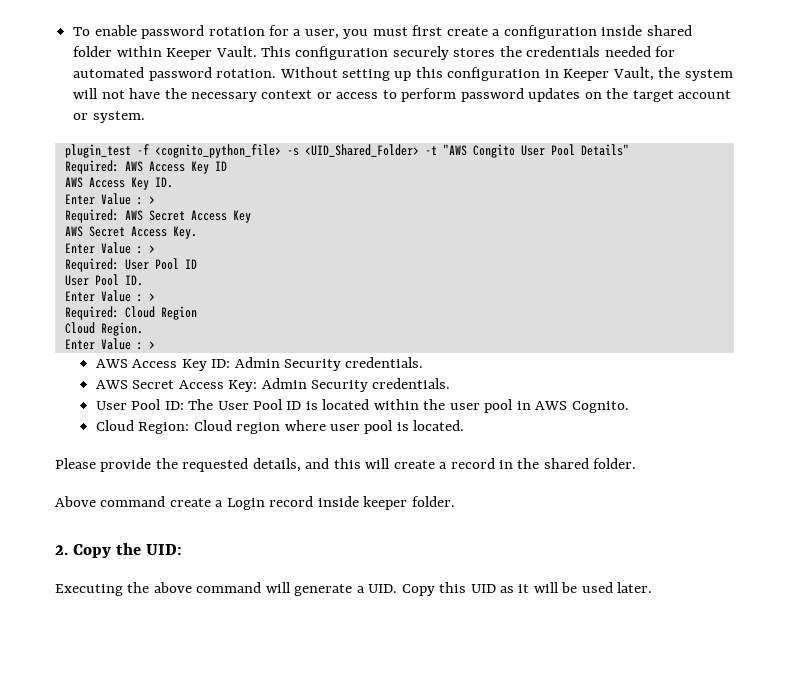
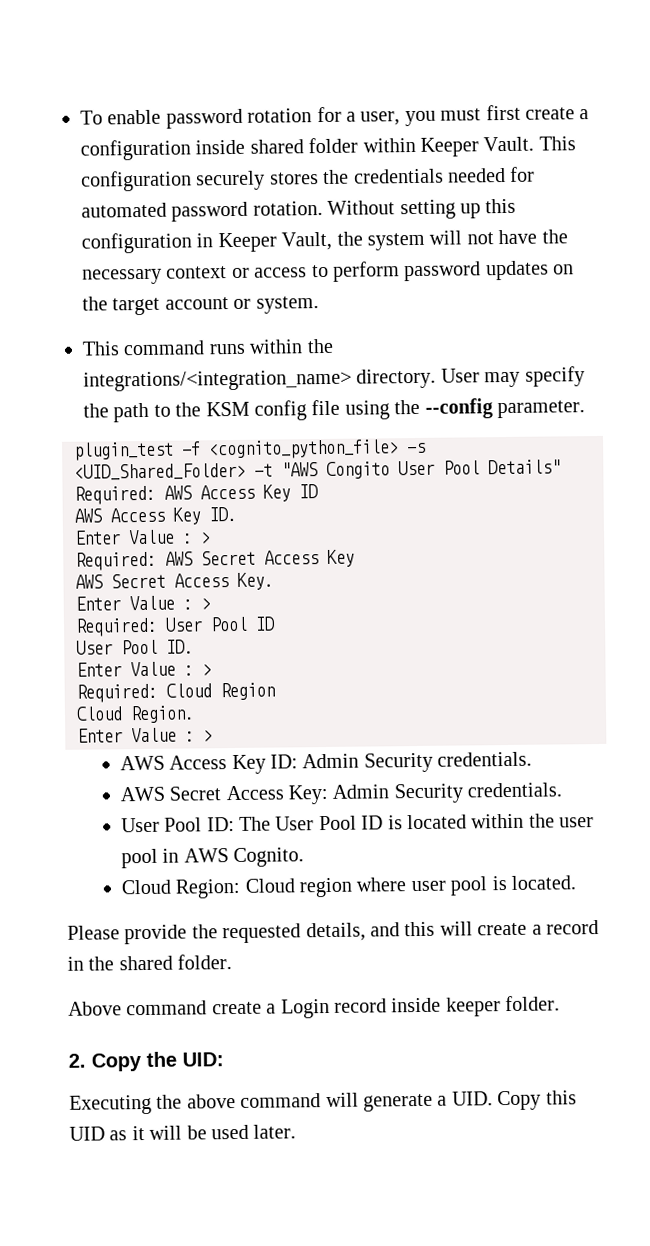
(145, 117) none -> [82,338,334,356] [83,366,585,392] [83,398,585,423] // This command runs within the integrations/<integration_name> directory. User may specify the path to the KSM config file using the --config parameter.

